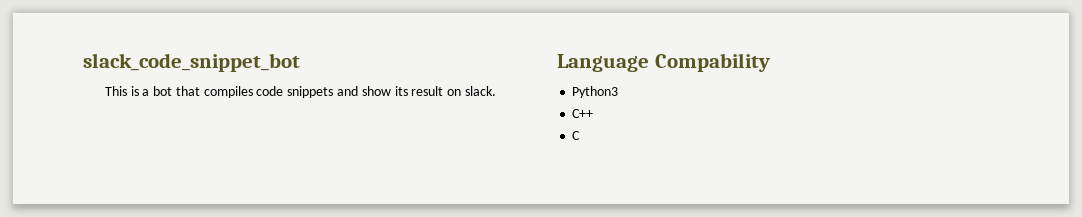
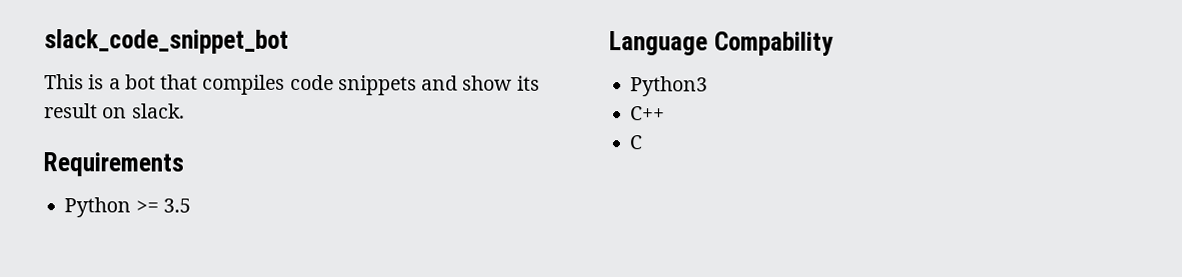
(496, 91) none -> [43,152,184,177] [64,197,191,218] // Requirements // Python >= 3.5

